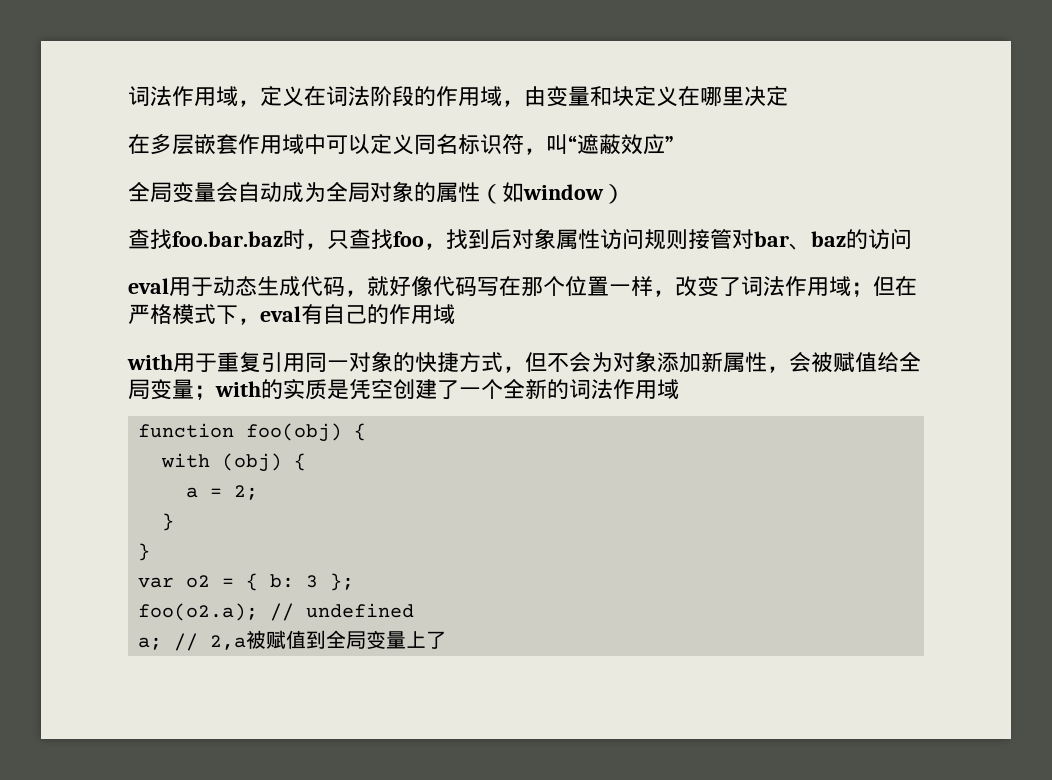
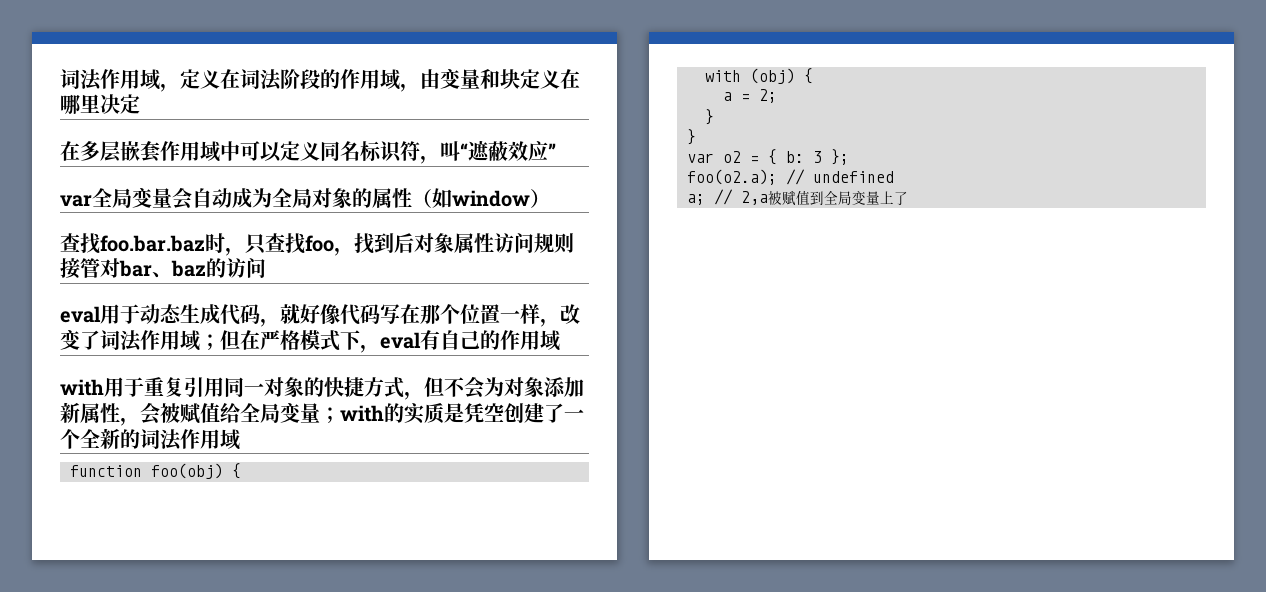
(674, 144) none -> [60,195,92,207] var

